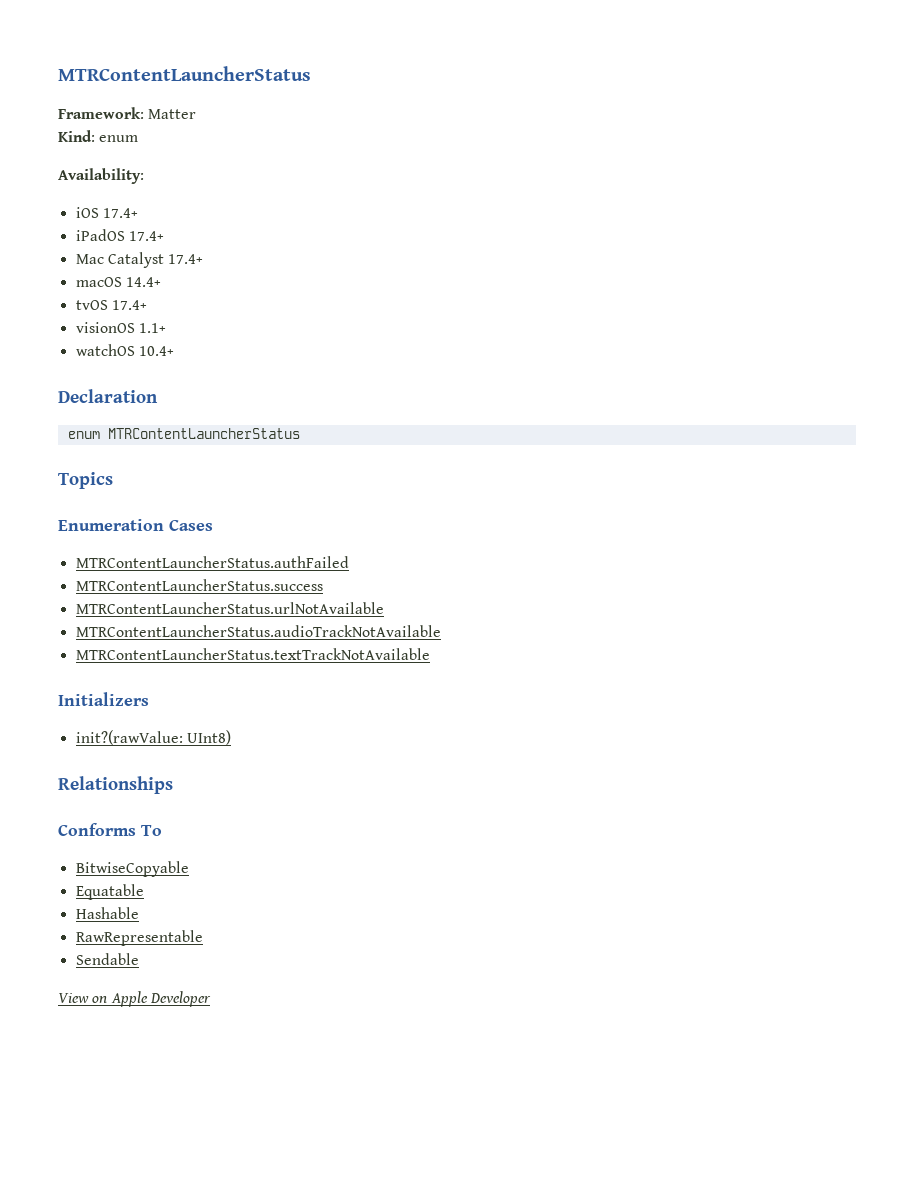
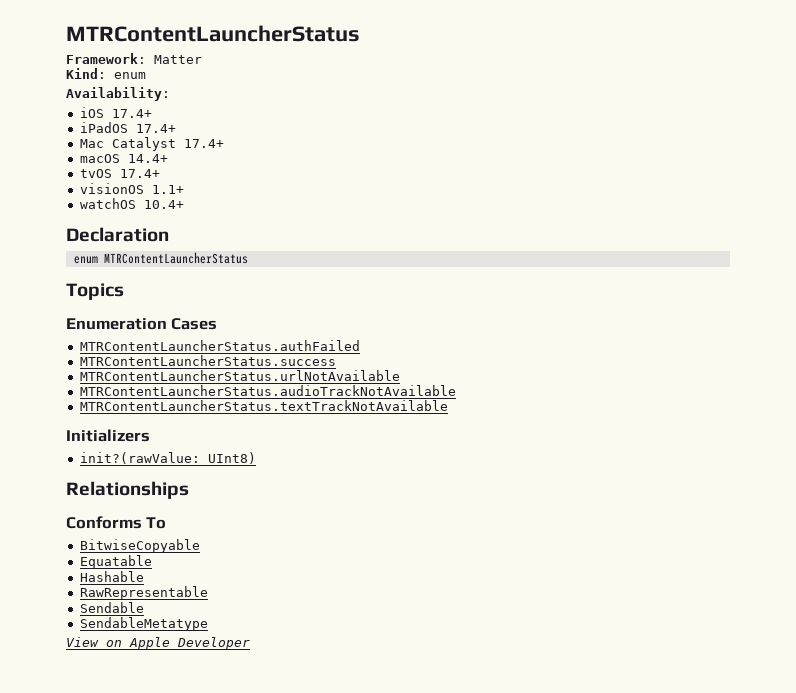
(139, 959) none -> [79,617,208,631] // SendableMetatype

